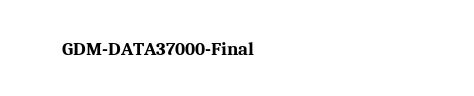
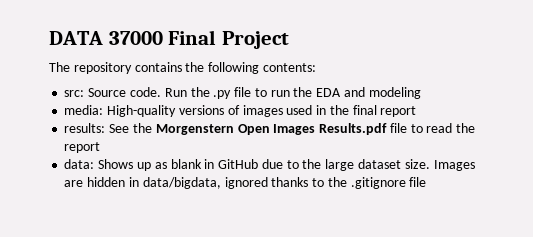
[62,42,254,55] GDM-DATA37000-Final -> [49,30,290,49] [49,62,316,74] [64,87,421,99] [64,105,417,117] [64,123,476,135] [64,142,101,153] [64,159,475,171] [64,177,427,189] DATA 37000 Final Project // The repository contains the following contents: // src: Source code. Run the .py file to run the EDA and modeling // media: High-quality versions of images used in the final report // results: See the Morgenstern Open Images Results.pdf file to read the report // data: Shows up as blank in GitHub due to the large dataset size. Images are hidden in data/bigdata, ignored thanks to the .gitignore file

